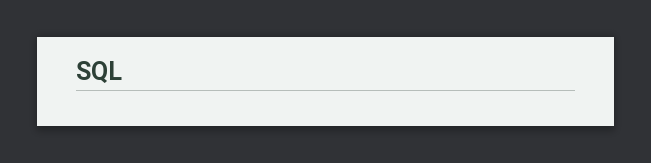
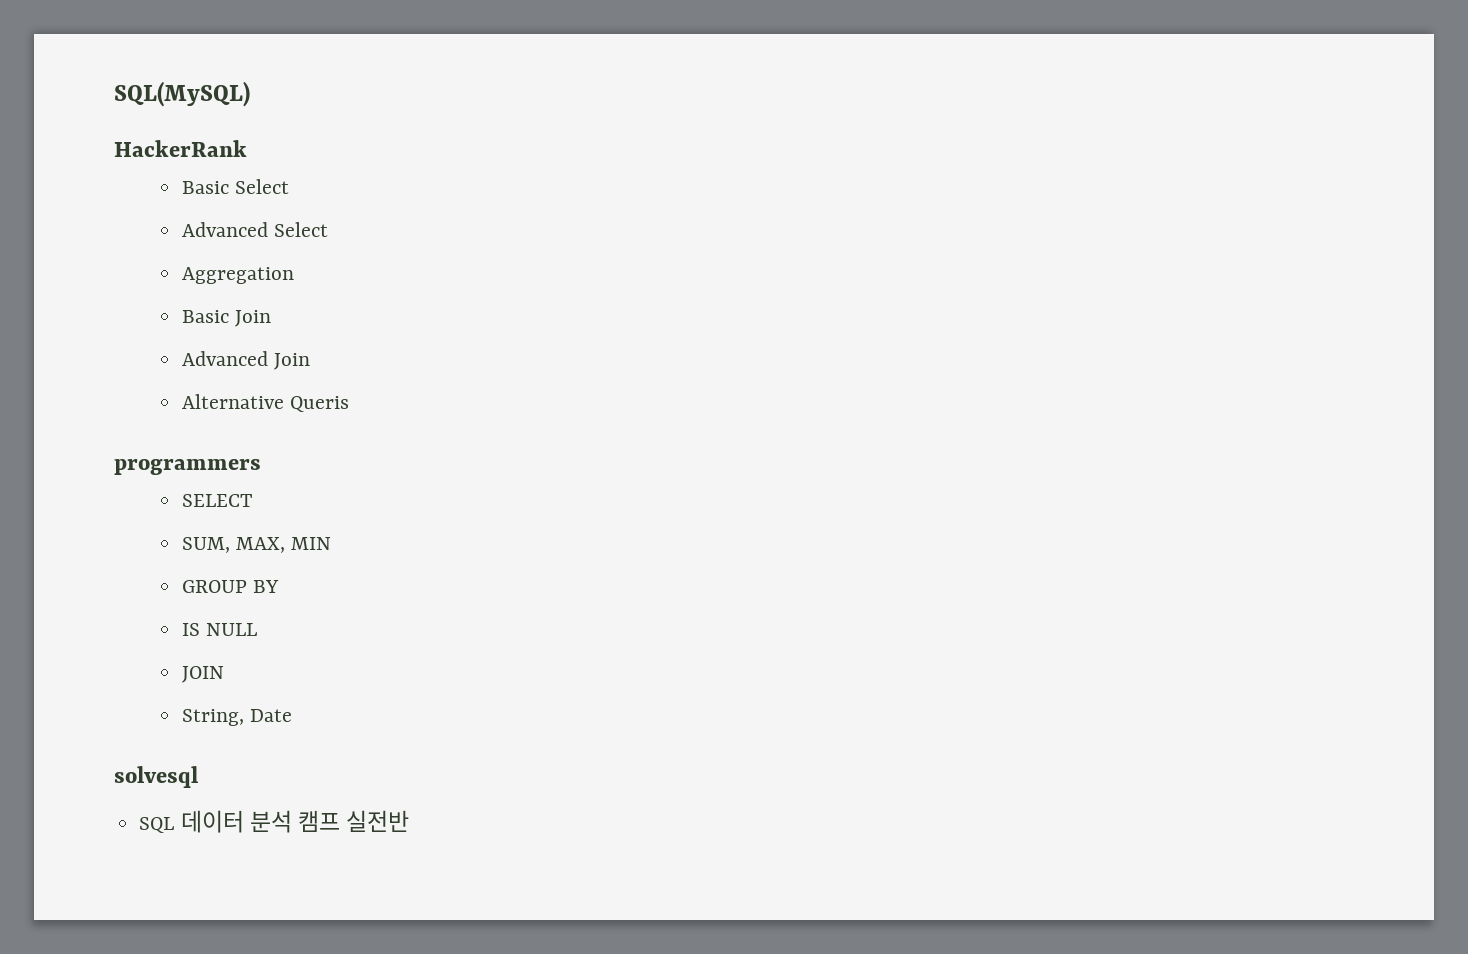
[76,61,122,84] SQL -> [114,81,250,107] [114,140,247,157] [181,179,289,194] [181,222,328,237] [181,267,294,284] [181,310,271,327] [181,351,310,370] [181,394,349,412] [114,459,261,475] [181,494,252,507] [181,537,332,553] [181,580,279,593] [181,623,257,636] [181,666,224,683] [181,709,292,726] [114,766,198,788] [139,810,410,833] SQL(MySQL) // HackerRank // Basic Select // Advanced Select // Aggregation // Basic Join // Advanced Join // Alternative Queris // programmers // SELECT // SUM, MAX, MIN // GROUP BY // IS NULL // JOIN // String, Date // solvesql // SQL 데이터 분석 캠프 실전반

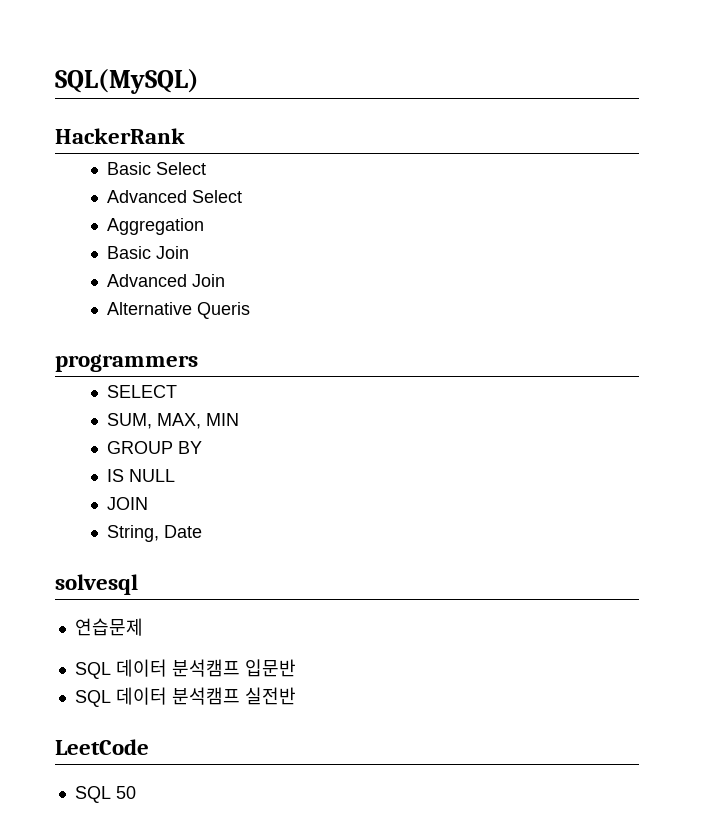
[139,810,410,833] // SQL 데이터 분석 캠프 실전반 -> [74,618,143,636] [74,659,296,679] [74,687,296,707] [55,739,149,755] [74,786,136,803] // 연습문제 // SQL 데이터 분석캠프 입문반 // SQL 데이터 분석캠프 실전반 // LeetCode // SQL 50

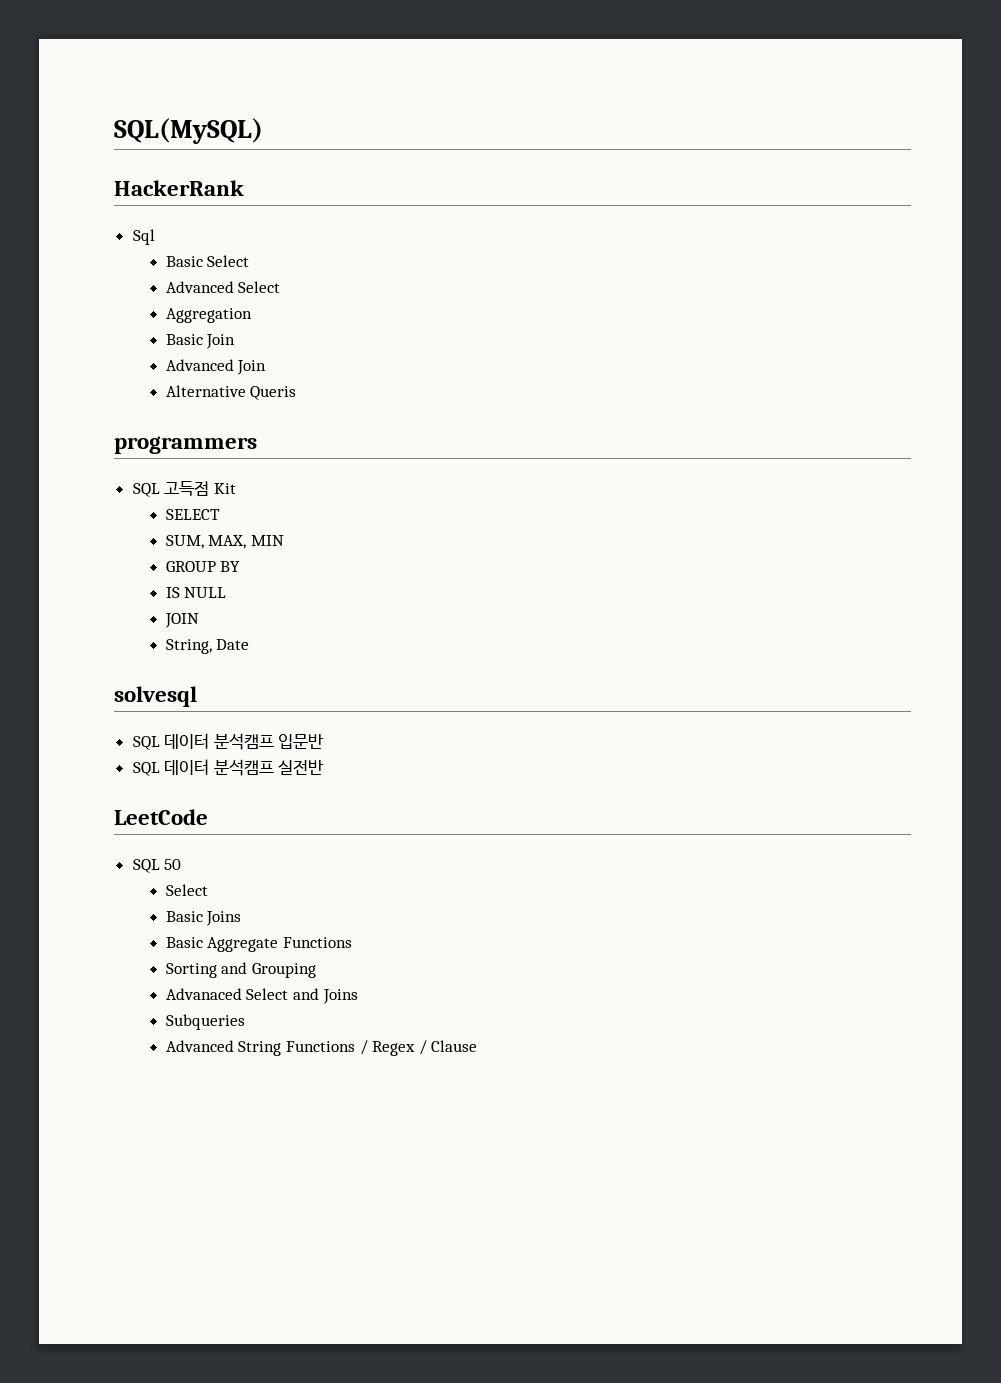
(185, 136) none -> [132,229,155,245] // Sql
(198, 363) none -> [132,481,236,497] // SQL 고득점 Kit
[74,618,143,636] // 연습문제 -> (197, 696) none
(136, 792) none -> [165,884,208,896] [165,911,242,926] [165,937,353,952] [165,962,317,978] [165,988,358,1004] [165,1014,245,1030] [165,1040,478,1056] // Select // Basic Joins // Basic Aggregate Functions // Sorting and Grouping // Advanaced Select and Joins // Subqueries // Advanced String Functions / Regex / Clause

